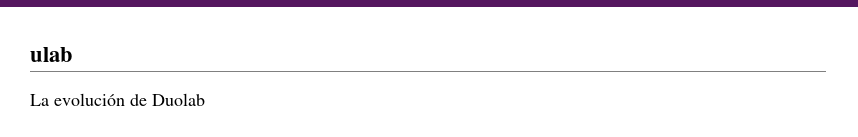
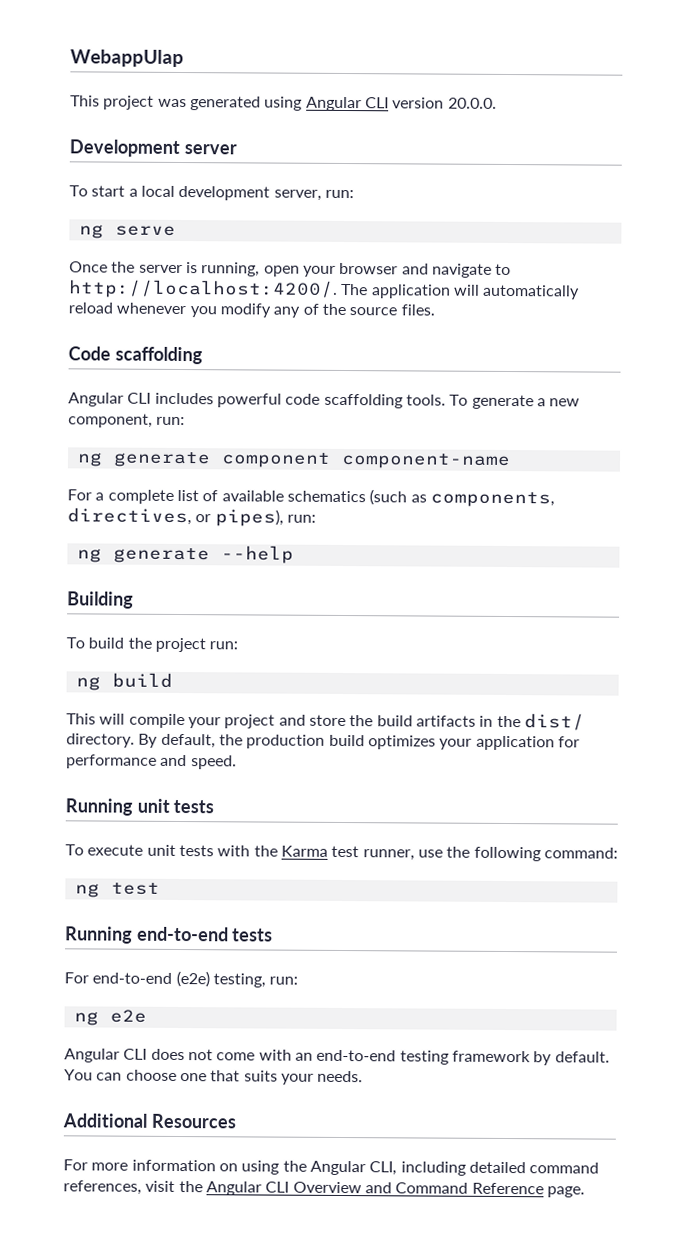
[30,47,73,62] [30,93,205,106] ulab // La evolución de Duolab -> [70,49,184,68] [70,95,497,112] [69,139,237,157] [69,185,354,201] [78,224,176,239] [69,261,512,278] [68,279,581,300] [68,302,435,318] [68,346,203,365] [68,392,581,410] [68,413,186,428] [76,451,511,470] [67,489,555,508] [67,507,316,527] [76,545,294,564] [67,591,134,609] [66,637,239,653] [75,672,173,691] [66,713,585,731] [66,733,580,751] [66,754,237,770] [65,798,215,816] [65,844,618,862] [74,882,160,898] [65,926,274,944] [64,970,299,988] [73,1009,147,1026] [64,1048,610,1066] [64,1069,364,1085] [62,1113,236,1129] [63,1159,600,1176] [63,1180,585,1198] WebappUlap // This project was generated using Angular CLI version 20.0.0. // Development server // To start a local development server, run: // ng serve // Once the server is running, open your browser and navigate to http://localhost:4200/. The application will automatically reload whenever you modify any of the source files. // Code scaffolding // Angular CLI includes powerful code scaffolding tools. To generate a new component, run: // ng generate component component-name // For a complete list of available schematics (such as components, directives, or pipes), run: // ng generate --help // Building // To build the project run: // ng build // This will compile your project and store the build artifacts in the dist/ directory. By default, the production build optimizes your application for performance and speed. // Running unit tests // To execute unit tests with the Karma test runner, use the following command: // ng test // Running end-to-end tests // For end-to-end (e2e) testing, run: // ng e2e // Angular CLI does not come with an end-to-end testing framework by default. You can choose one that suits your needs. // Additional Resources // For more information on using the Angular CLI, including detailed command references, visit the Angular CLI Overview and Command Reference page.

